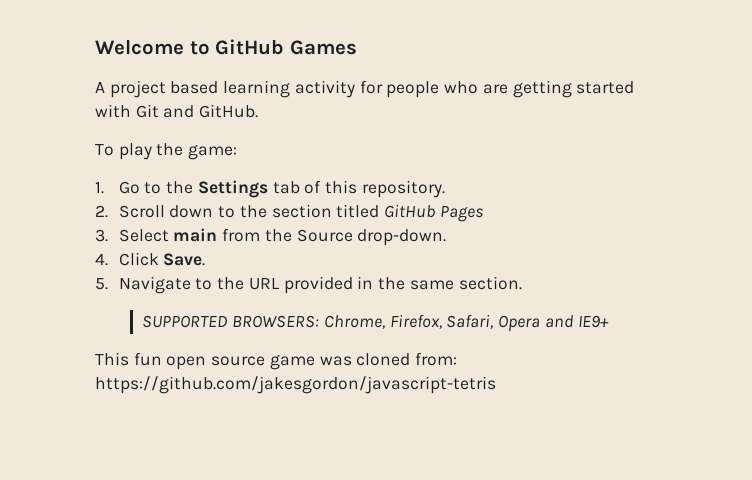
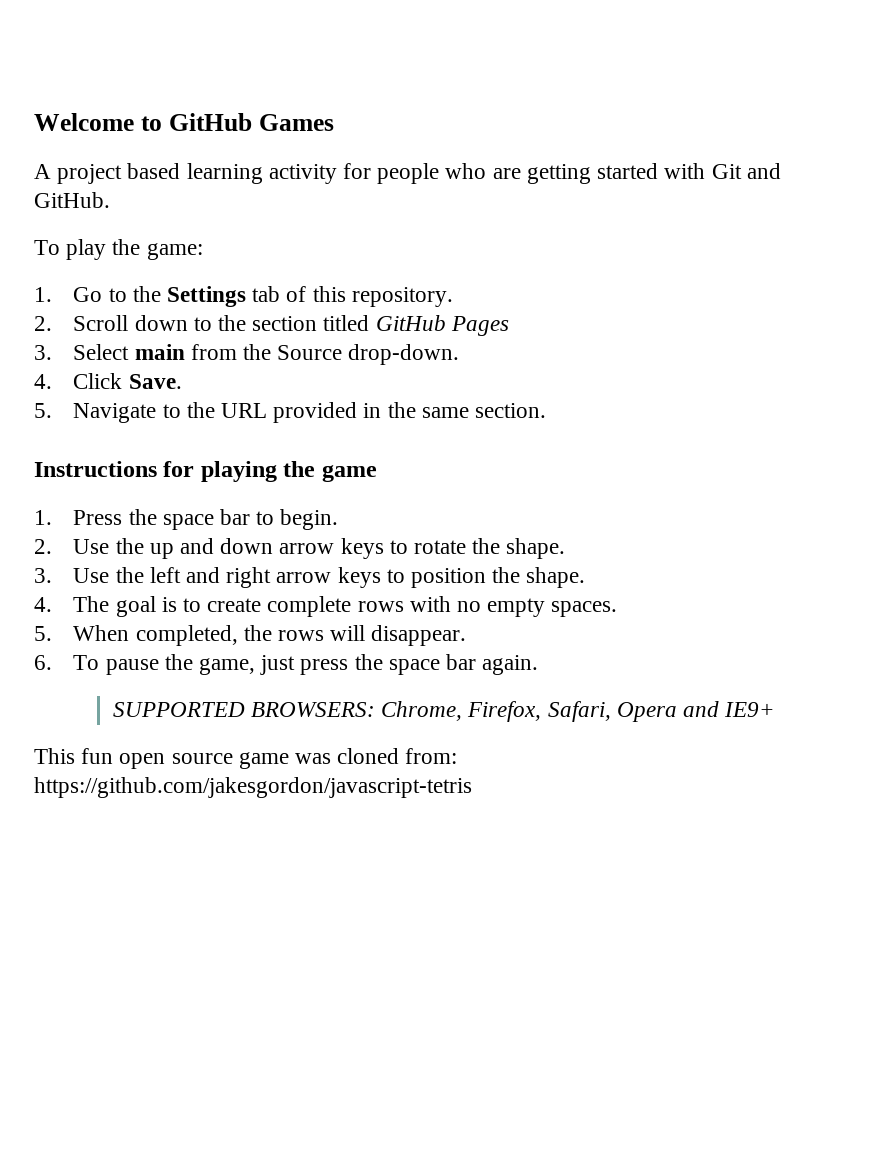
(522, 283) none -> [34,461,377,482] [34,509,339,530] [34,538,566,559] [34,567,586,588] [34,596,618,617] [34,625,467,646] [34,654,539,675] // Instructions for playing the game // 1. Press the space bar to begin. // 2. Use the up and down arrow keys to rotate the shape. // 3. Use the left and right arrow keys to position the shape. // 4. The goal is to create complete rows with no empty spaces. // 5. When completed, the rows will disappear. // 6. To pause the game, just press the space bar again.

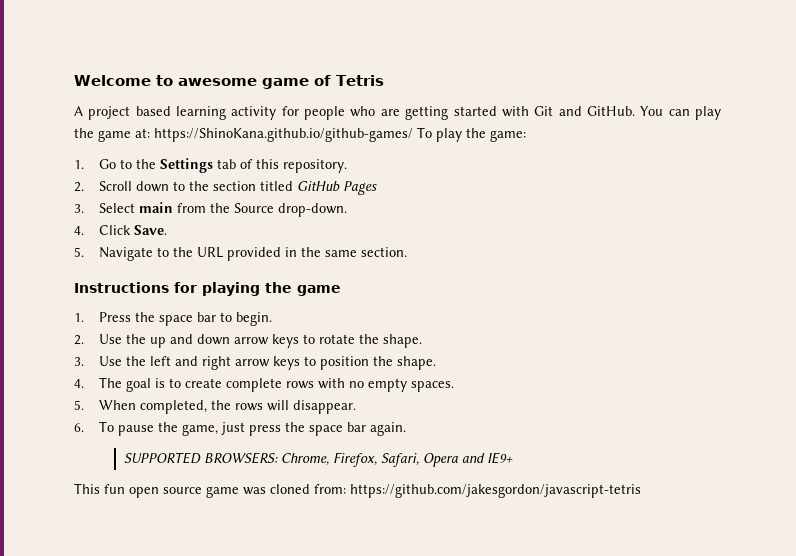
[168,113,334,131] GitHub Games -> [178,75,384,89] awesome game of Tetris
(110, 200) // -> [640,106,722,120] [74,128,413,142] You can play the game at: https://ShinoKana.github.io/github-games/

